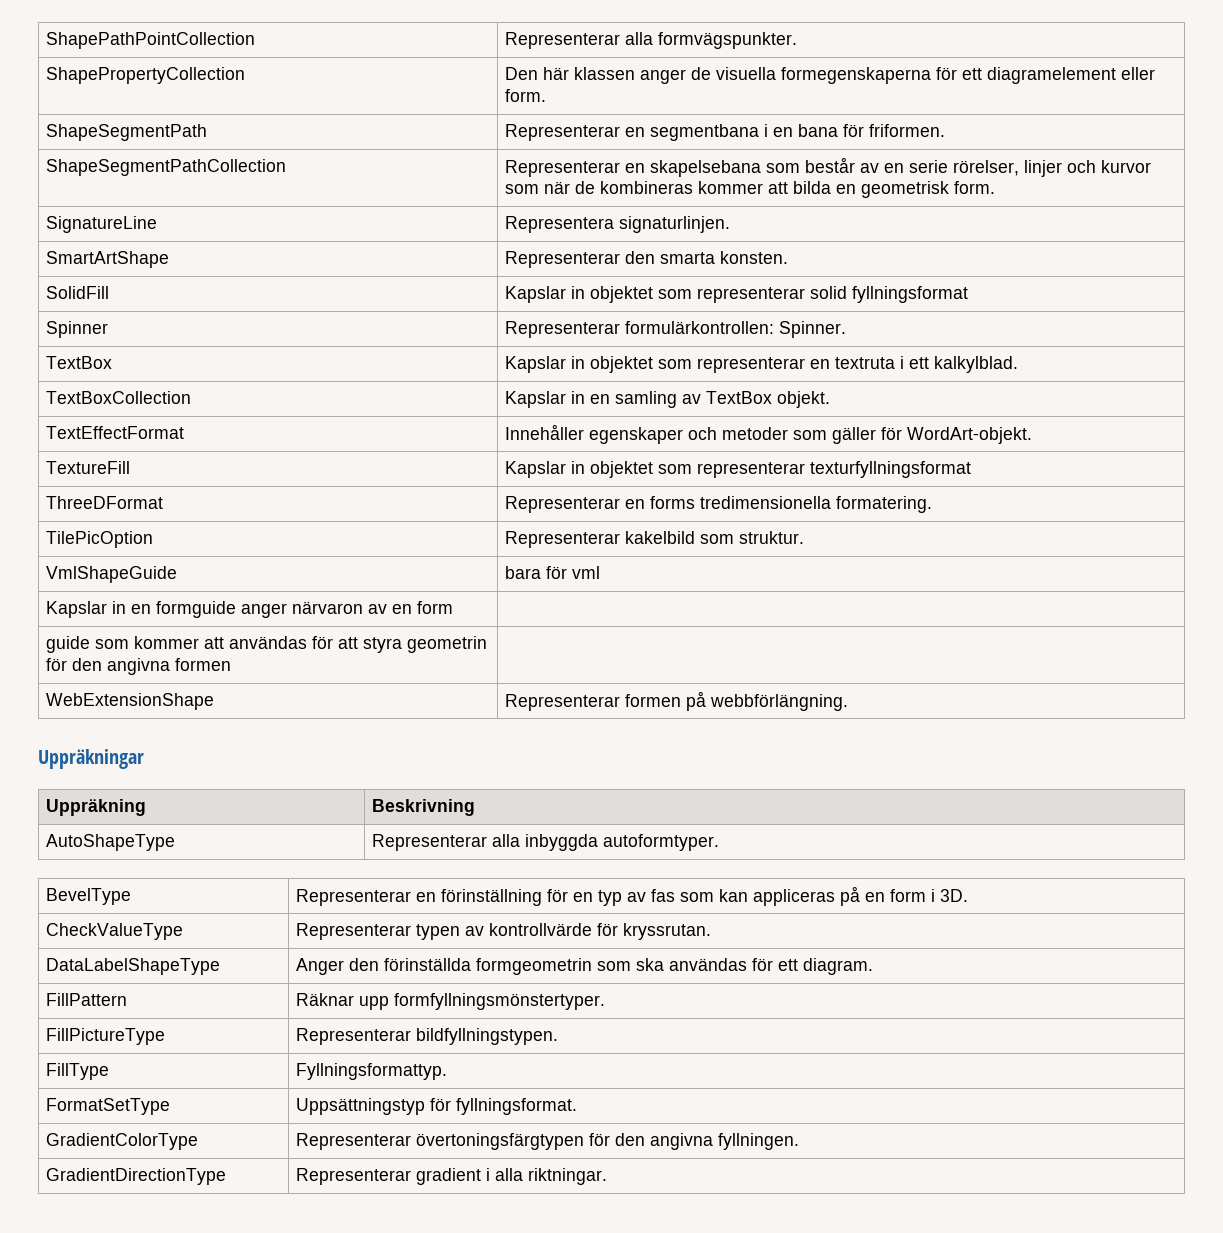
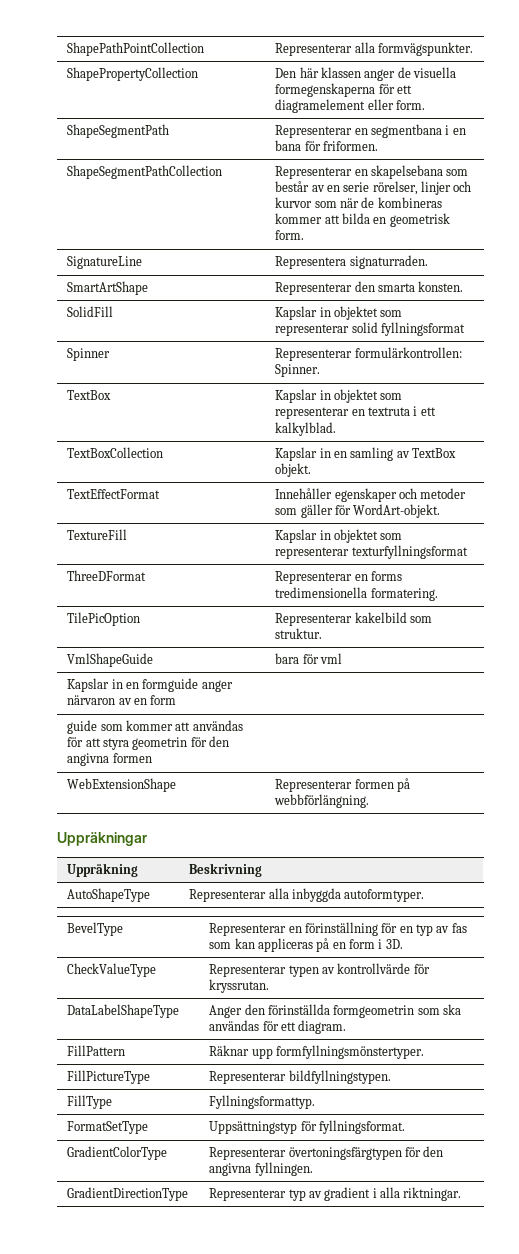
[619,216,731,233] signaturlinjen. -> [349,255,428,269] signaturraden.
(412, 1176) none -> [288,1189,322,1201] typ av

